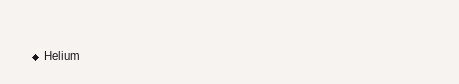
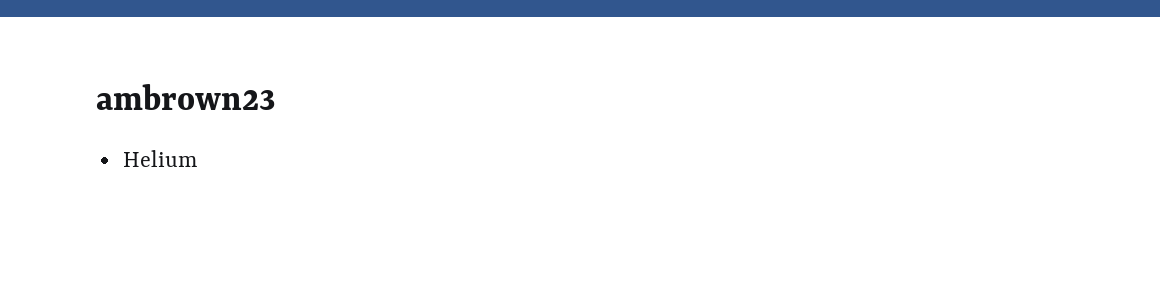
(43, 55) none -> [96,84,275,110] ambrown23 //

